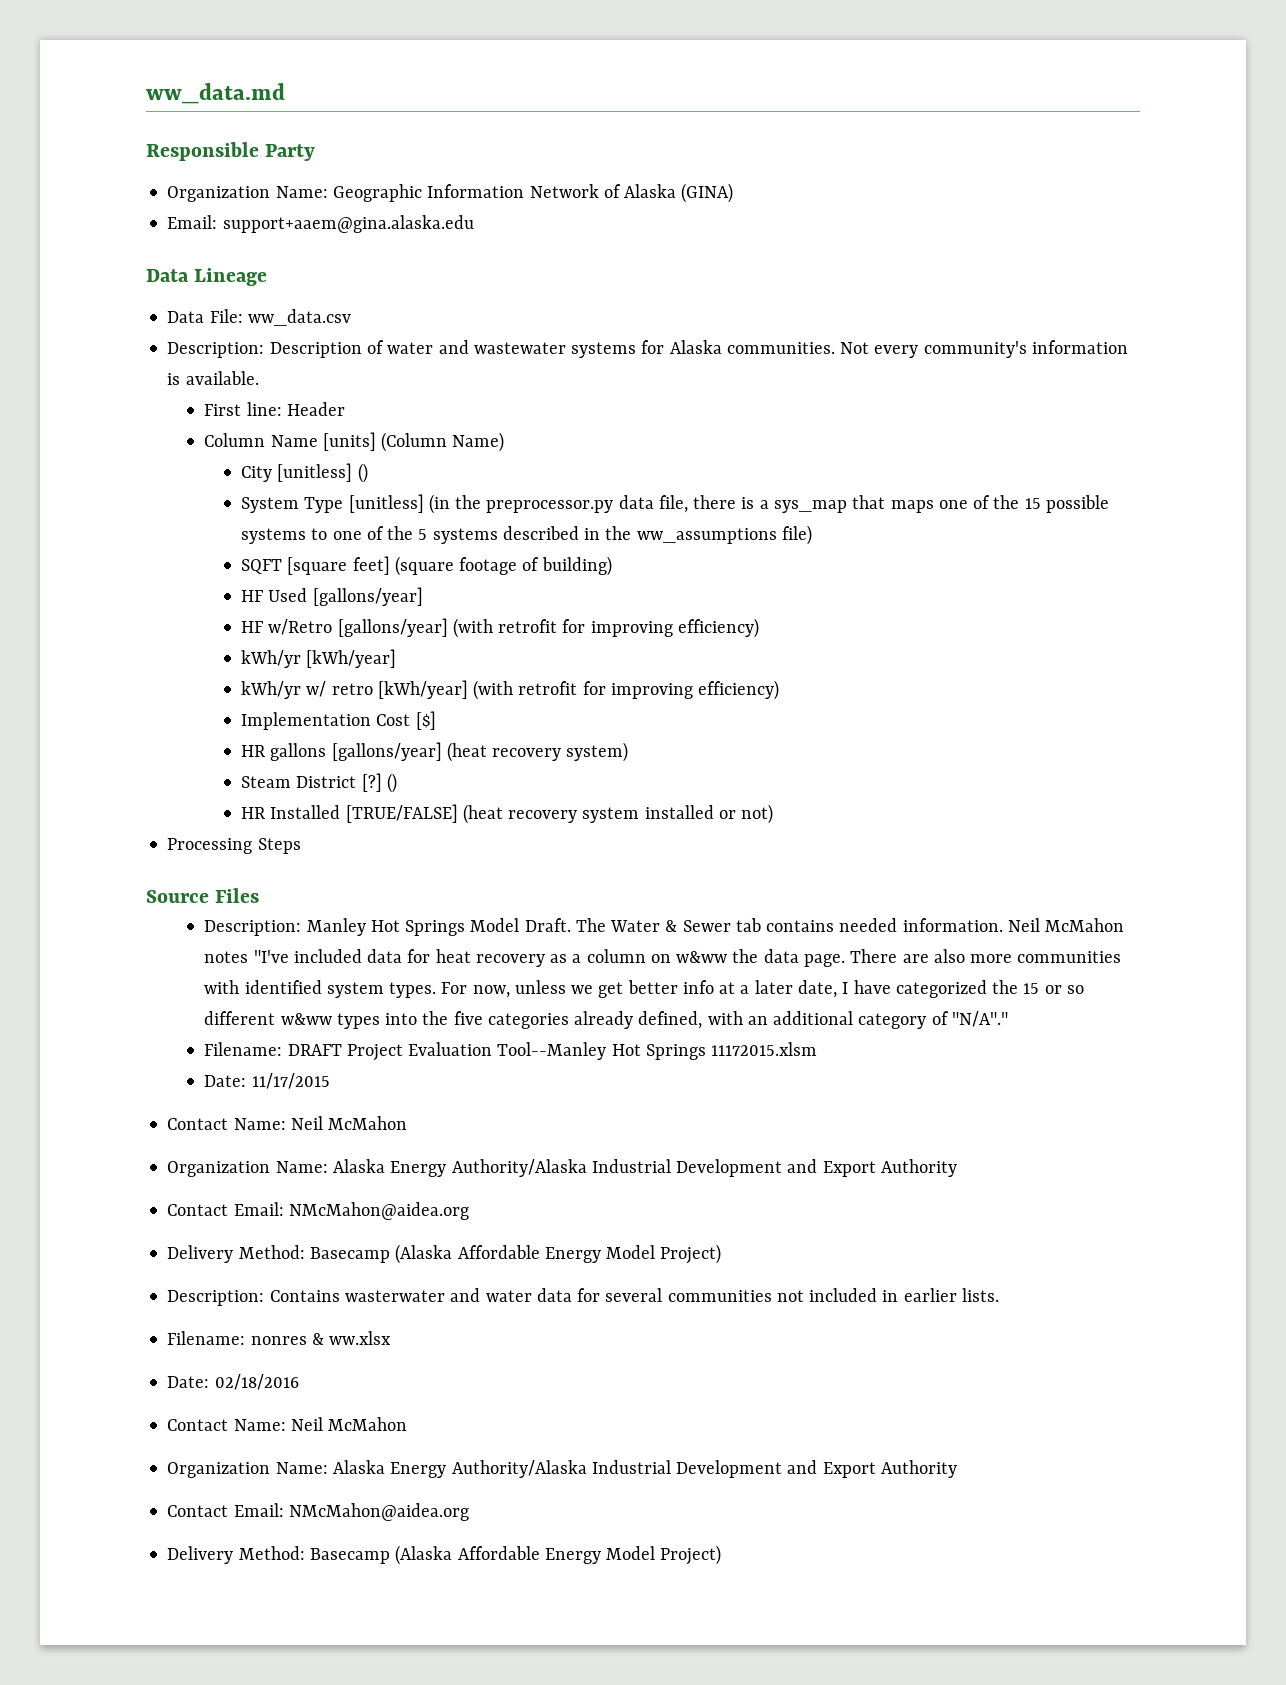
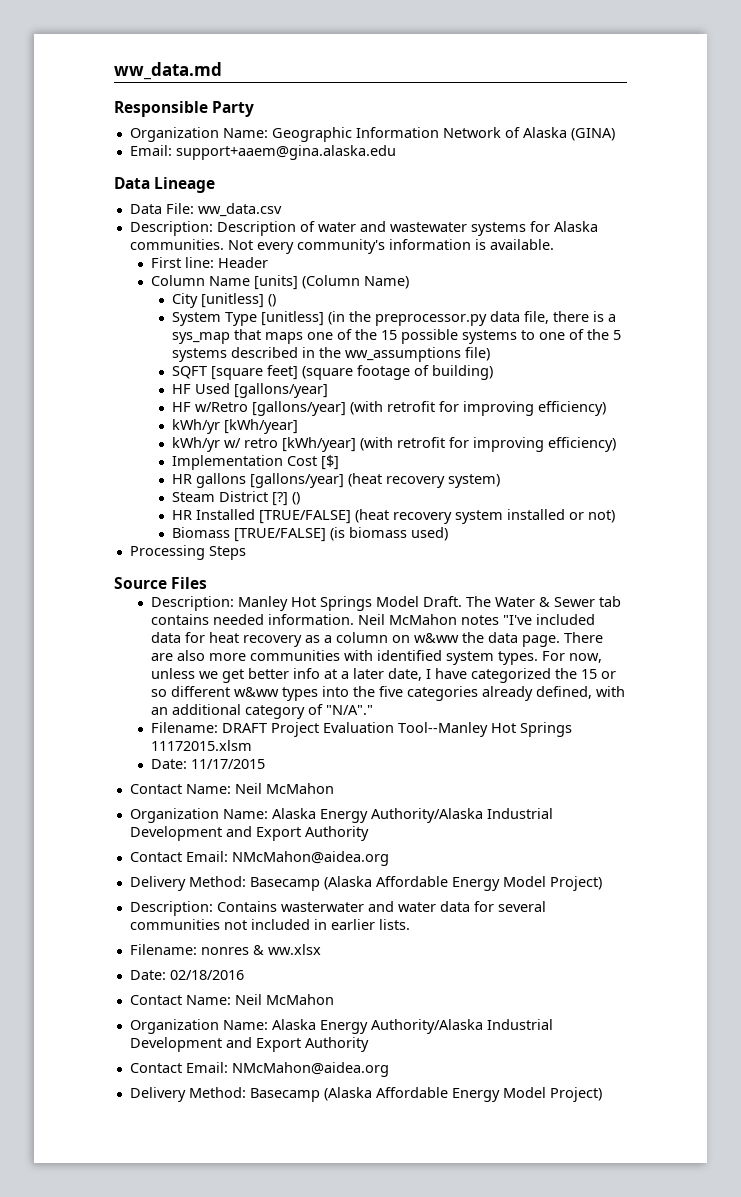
(774, 814) none -> [171,527,448,542] // Biomass [TRUE/FALSE] (is biomass used)

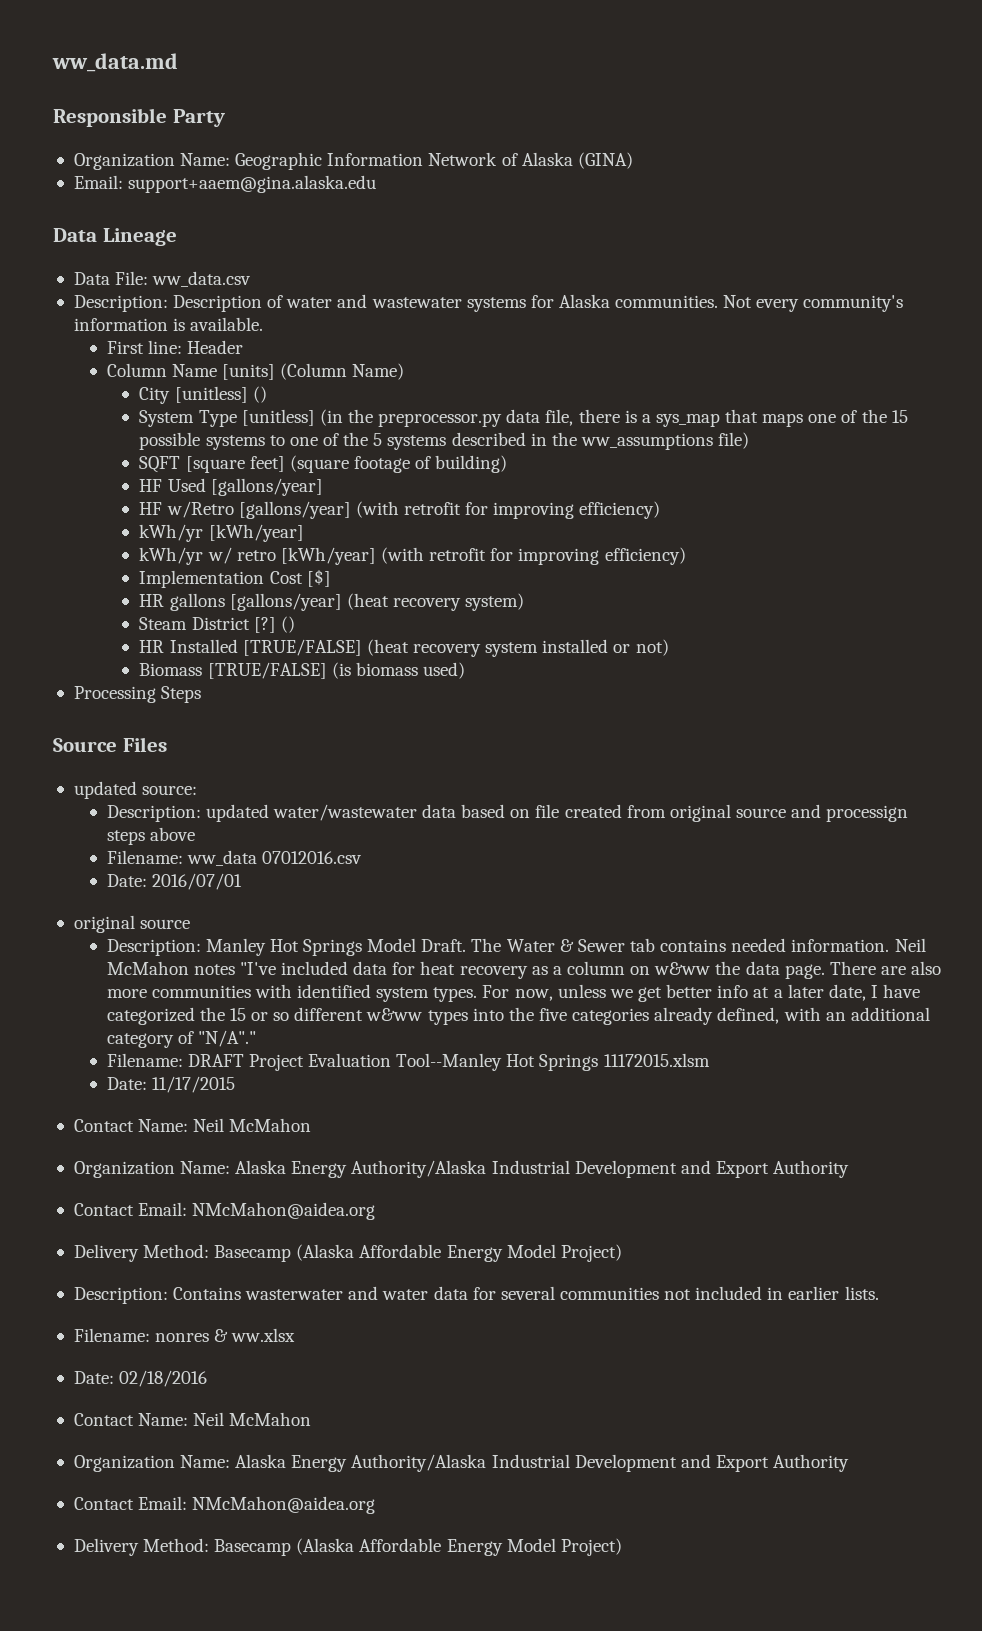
(208, 583) none -> [73,781,198,799] [106,804,909,822] [106,827,195,845] [106,850,362,866] [106,873,242,890] [73,915,191,933] // updated source: // Description: updated water/wastewater data based on file created from original source and processign steps above // Filename: ww_data 07012016.csv // Date: 2016/07/01 // original source

